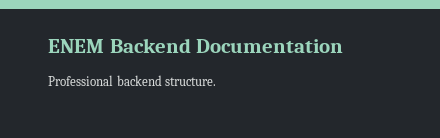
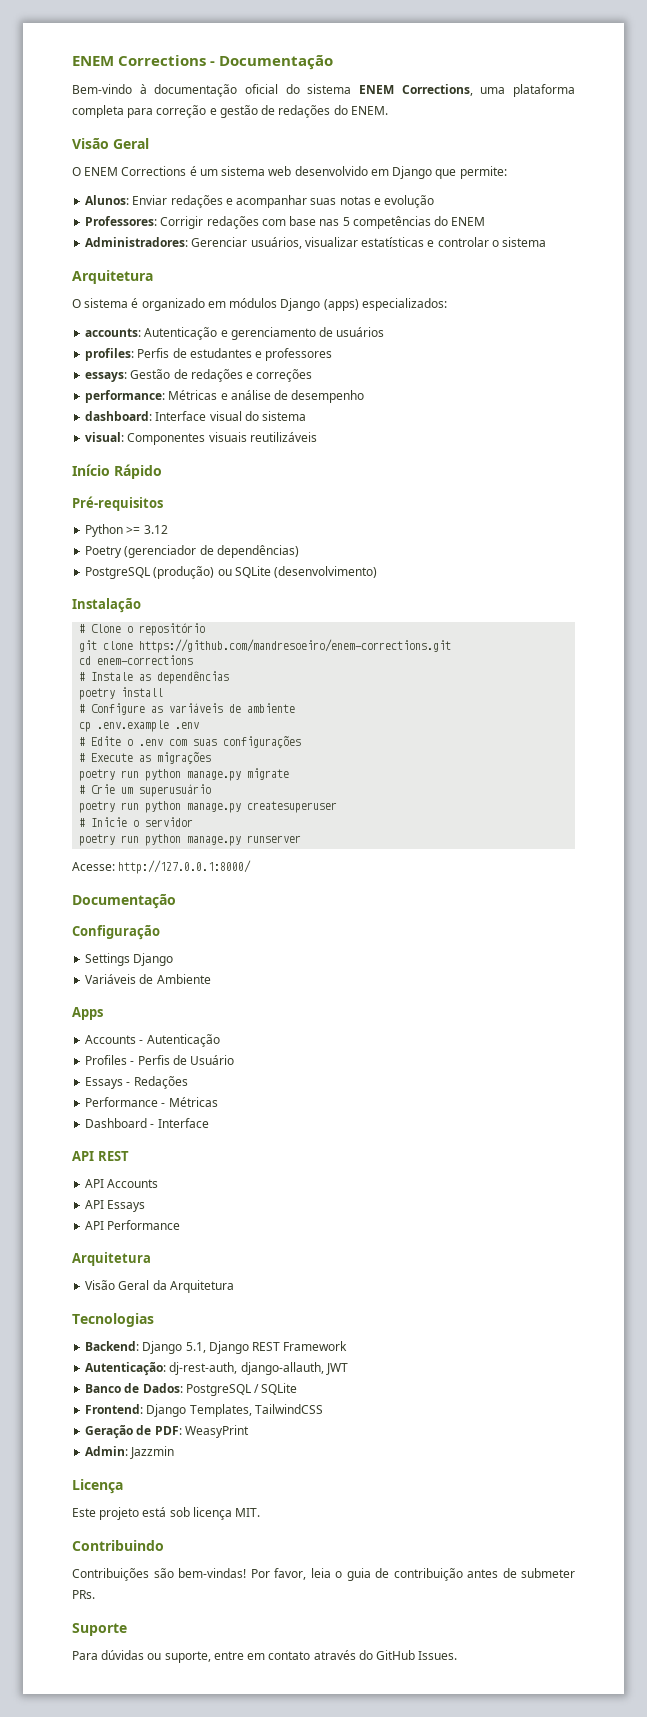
[48,38,344,53] [48,75,217,86] ENEM Backend Documentation // Professional backend structure. -> [72,55,334,70] [72,84,575,97] [72,105,388,118] [72,138,149,149] [72,166,507,179] [85,195,435,208] [85,216,486,229] [85,237,547,249] [72,270,153,284] [72,298,447,311] [85,327,385,340] [85,348,333,361] [85,369,313,382] [85,390,365,403] [85,411,307,421] [85,432,317,445] [72,464,162,479] [72,496,163,511] [85,524,168,537] [85,545,299,558] [85,566,378,579] [72,598,141,613] [79,623,206,636] [79,639,452,653] [79,655,194,665] [79,671,230,684] [79,687,164,700] [79,703,296,715] [79,720,200,732] [79,736,302,748] [79,752,212,764] [79,768,290,781] [79,784,212,797] [79,801,338,813] [79,817,194,827] [79,834,302,846] [72,860,252,874] [72,894,176,909] [72,925,160,940] [85,953,174,966] [85,974,211,984] [72,1007,103,1020] [85,1034,220,1047] [85,1055,235,1065] [85,1076,188,1089] [85,1097,218,1107] [85,1118,209,1128] [72,1151,129,1161] [85,1179,159,1188] [85,1200,146,1212] [85,1220,181,1230] [72,1252,151,1266] [85,1280,234,1293] [72,1313,154,1327] [85,1341,348,1354] [85,1362,348,1376] [85,1383,298,1396] [85,1404,323,1417] [85,1425,249,1439] [85,1446,175,1459] [72,1479,123,1494] [72,1507,261,1520] [72,1540,164,1551] [72,1568,575,1581] [72,1590,95,1599] [72,1623,127,1636] [72,1650,458,1663] ENEM Corrections - Documentação // Bem-vindo à documentação oficial do sistema ENEM Corrections, uma plataforma completa para correção e gestão de redações do ENEM. // Visão Geral // O ENEM Corrections é um sistema web desenvolvido em Django que permite: // Alunos: Enviar redações e acompanhar suas notas e evolução // Professores: Corrigir redações com base nas 5 competências do ENEM // Administradores: Gerenciar usuários, visualizar estatísticas e controlar o sistema // Arquitetura // O sistema é organizado em módulos Django (apps) especializados: // accounts: Autenticação e gerenciamento de usuários // profiles: Perfis de estudantes e professores // essays: Gestão de redações e correções // performance: Métricas e análise de desempenho // dashboard: Interface visual do sistema // visual: Componentes visuais reutilizáveis // Início Rápido // Pré-requisitos // Python >= 3.12 // Poetry (gerenciador de dependências) // PostgreSQL (produção) ou SQLite (desenvolvimento) // Instalação // # Clone o repositório // git clone https://github.com/mandresoeiro/enem-corrections.git // cd enem-corrections // # Instale as dependências // poetry install // # Configure as variáveis de ambiente // cp .env.example .env // # Edite o .env com suas configurações // # Execute as migrações // poetry run python manage.py migrate // # Crie um superusuário // poetry run python manage.py createsuperuser // # Inicie o servidor // poetry run python manage.py runserver // Acesse: http://127.0.0.1:8000/ // Documentação // Configuração // Settings Django // Variáveis de Ambiente // Apps // Accounts - Autenticação // Profiles - Perfis de Usuário // Essays - Redações // Performance - Métricas // Dashboard - Interface // API REST // API Accounts // API Essays // API Performance // Arquitetura // Visão Geral da Arquitetura // Tecnologias // Backend: Django 5.1, Django REST Framework // Autenticação: dj-rest-auth, django-allauth, JWT // Banco de Dados: PostgreSQL / SQLite // Frontend: Django Templates, TailwindCSS // Geração de PDF: WeasyPrint // Admin: Jazzmin // Licença // Este projeto está sob licença MIT. // Contribuindo // Contribuições são bem-vindas! Por favor, leia o guia de contribuição antes de submeter PRs. // Suporte // Para dúvidas ou suporte, entre em contato através do GitHub Issues.

